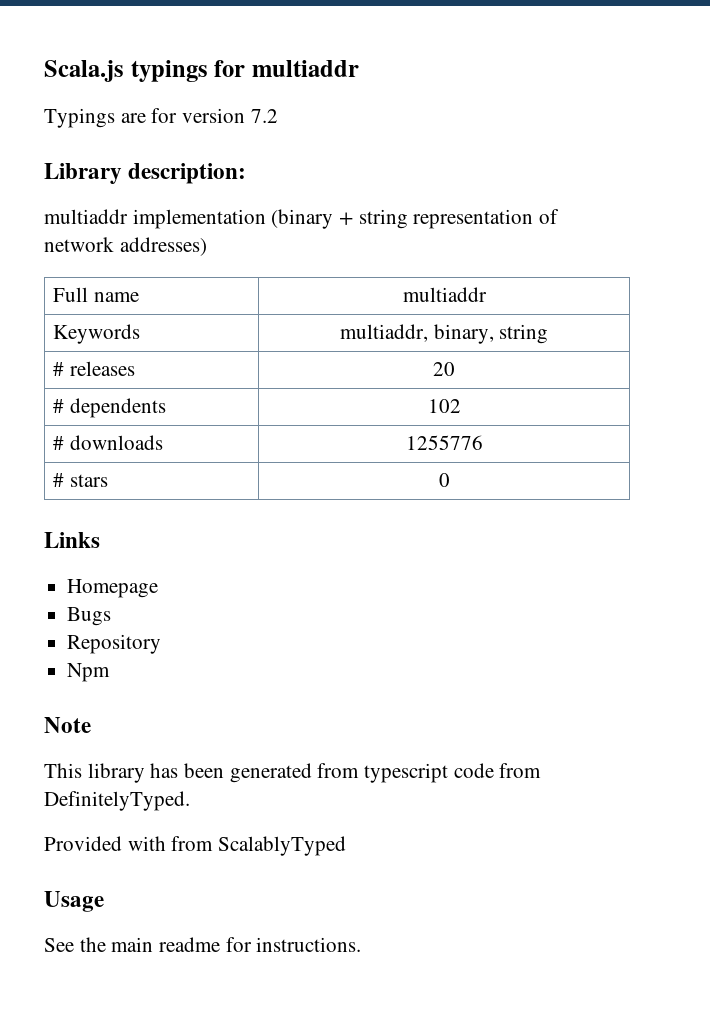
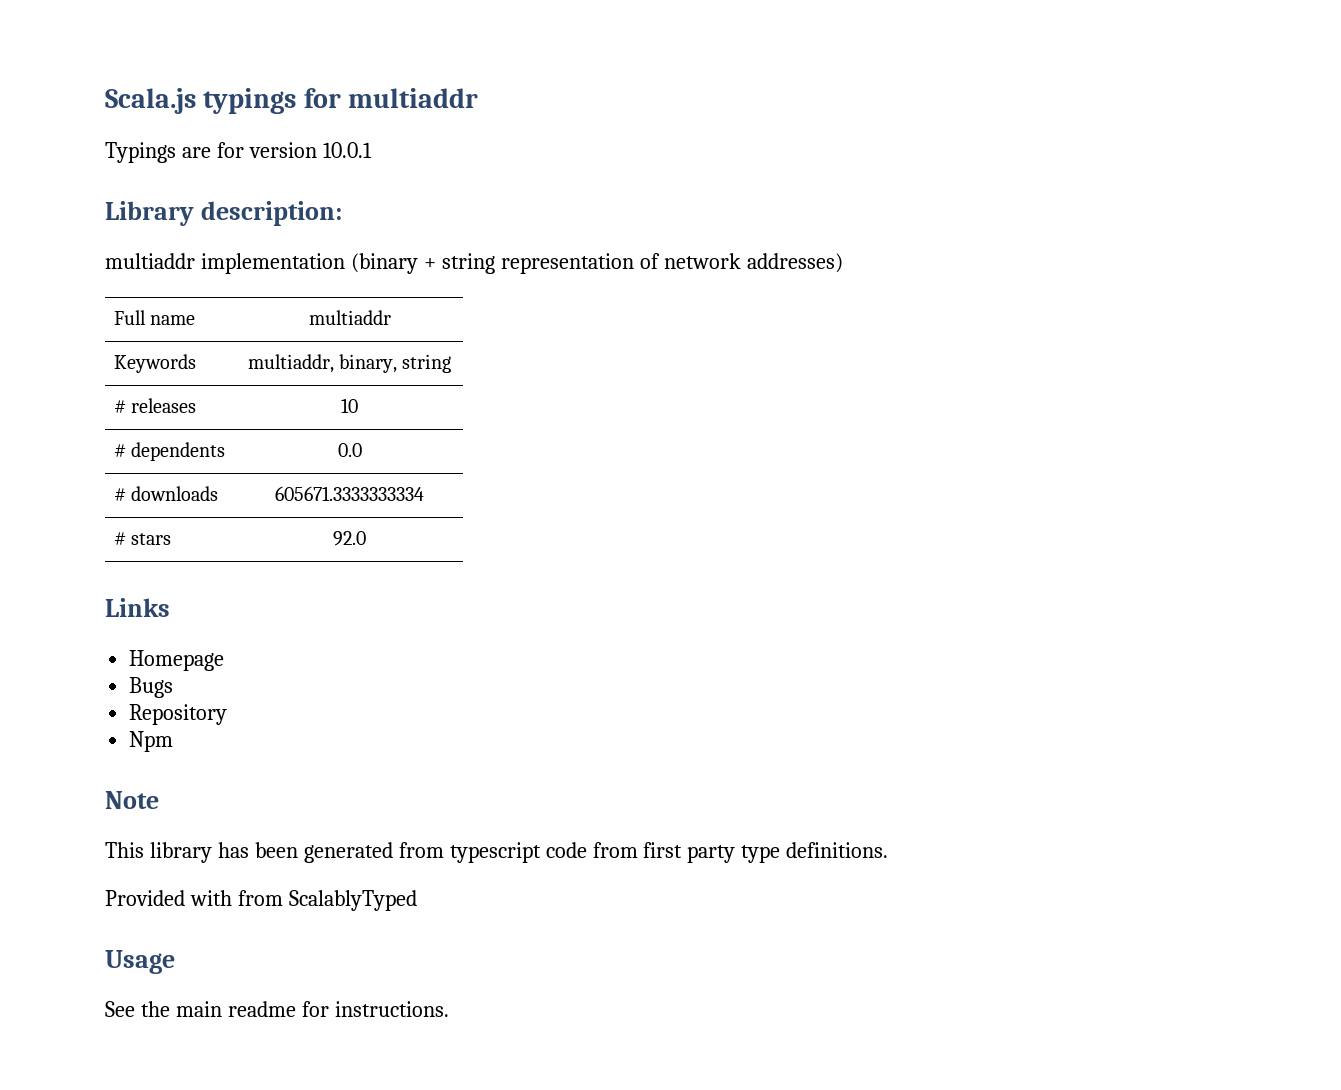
[250,109,278,123] 7.2 -> [322,142,372,158] 10.0.1
[433,362,455,376] 20 -> [341,398,358,413] 10
[427,399,461,413] 102 -> [337,443,362,457] 0.0
[405,435,483,450] 1255776 -> [275,486,424,501] 605671.3333333334
[438,473,450,487] 0 -> [333,531,366,546] 92.0
[44,791,190,811] DefinitelyTyped. -> [643,842,889,863] first party type definitions.

